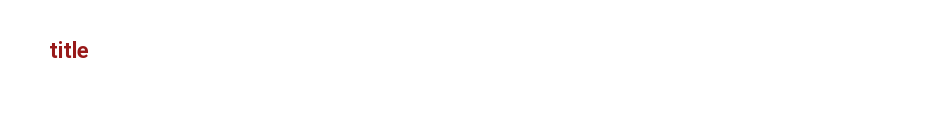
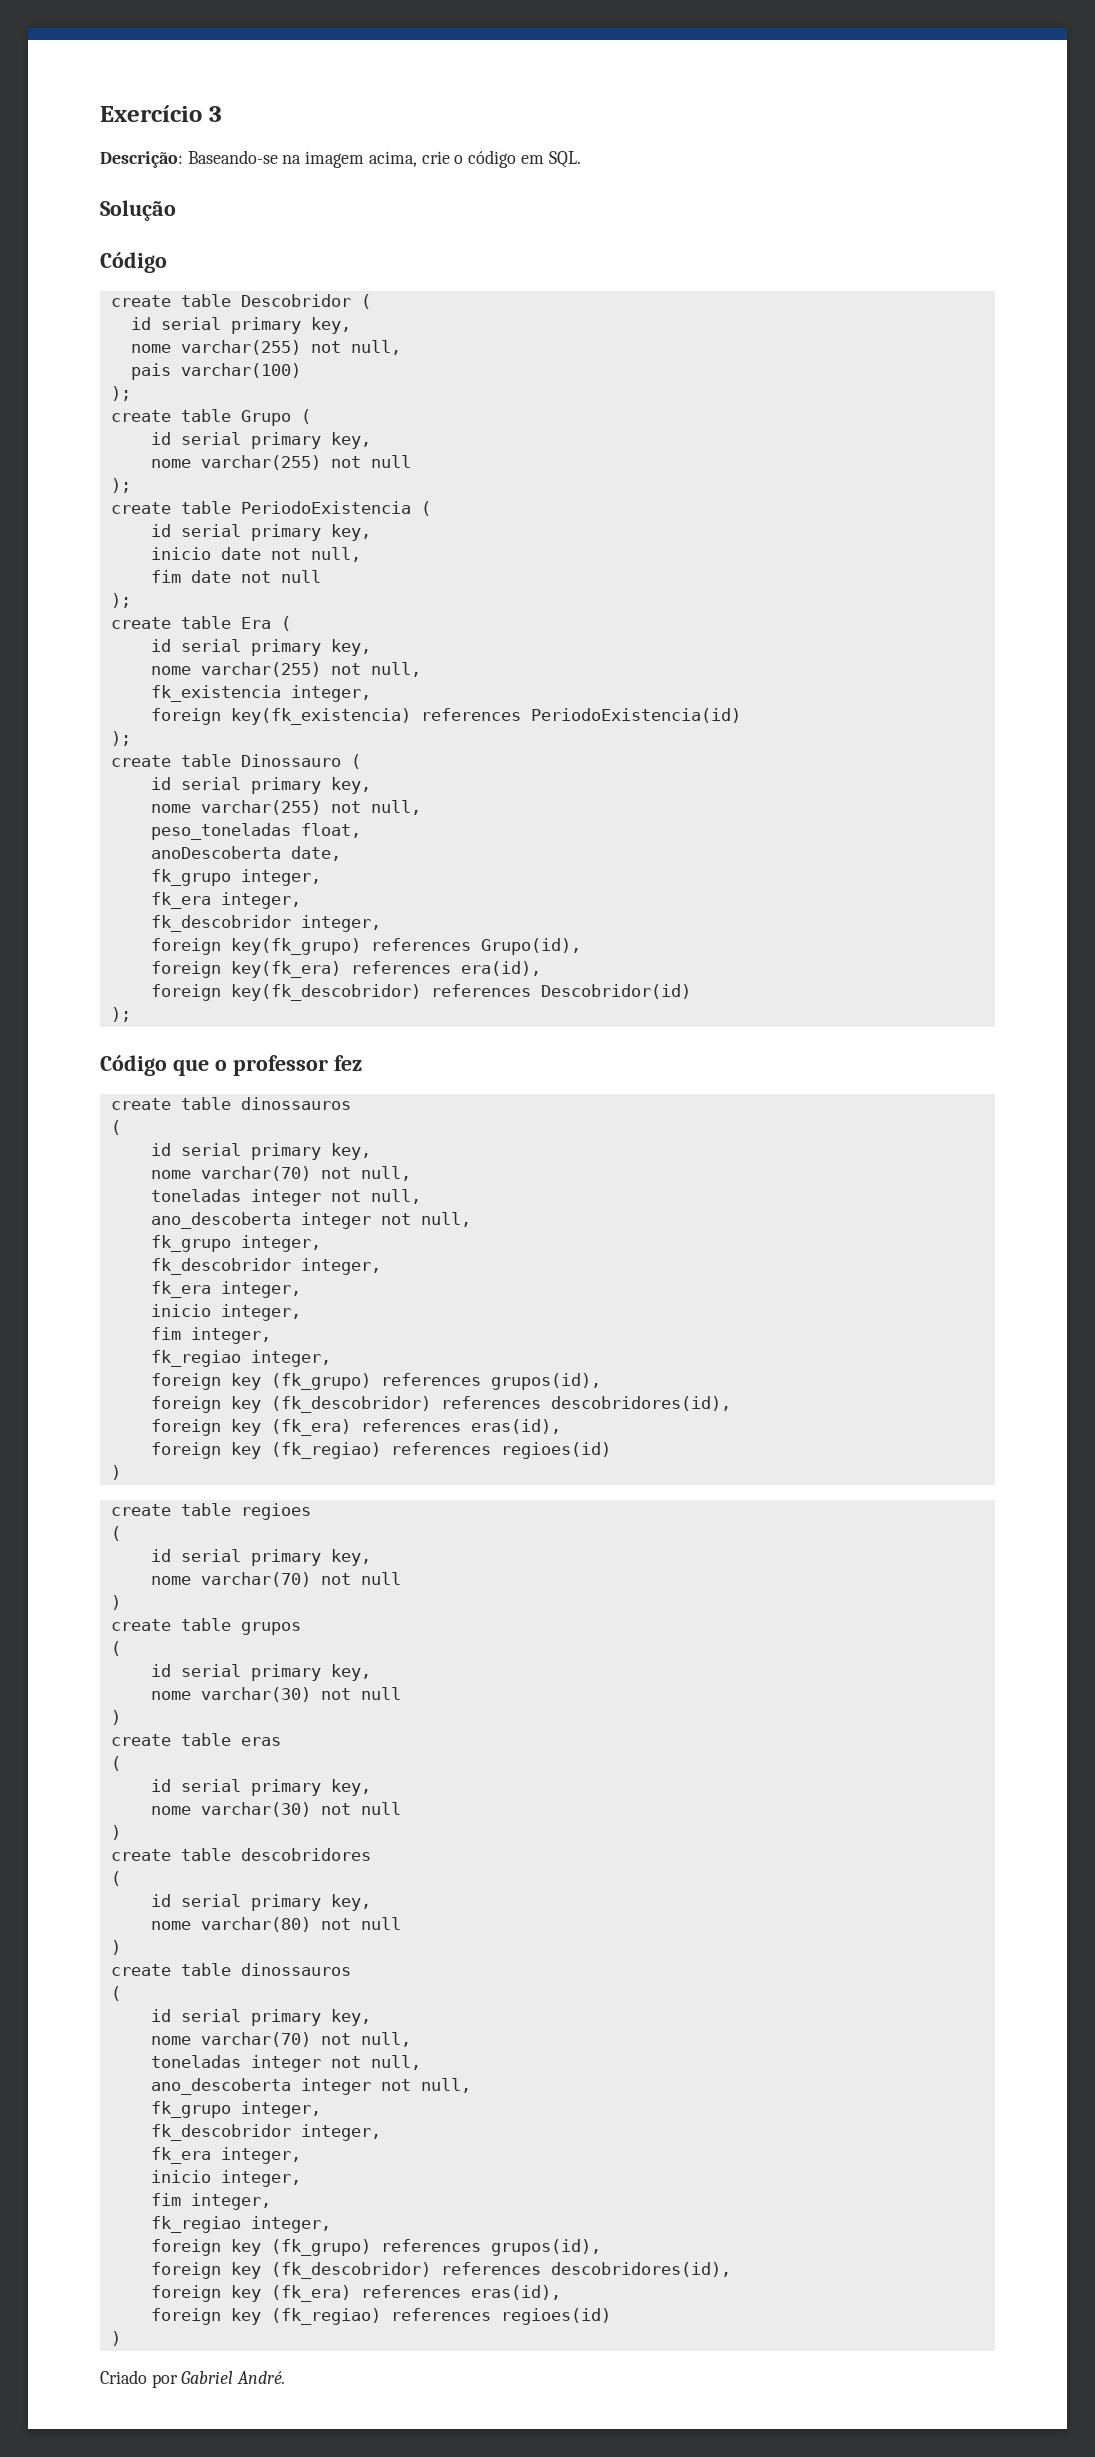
[49,41,89,58] title -> [100,105,222,122] [100,150,581,168] [100,200,176,221] [100,252,167,273] [110,294,371,309] [130,317,351,334] [130,340,401,355] [130,363,301,380] [110,386,131,401] [110,409,311,426] [150,432,371,449] [150,455,411,470] [110,478,131,493] [110,501,431,516] [150,524,371,541] [150,547,361,562] [150,570,321,583] [110,593,131,608] [110,616,291,631] [150,639,371,656] [150,662,421,677] [150,685,371,702] [150,708,741,725] [110,731,131,746] [110,754,361,769] [150,777,371,794] [150,800,421,815] [150,823,361,840] [150,846,341,861] [150,869,321,886] [150,892,301,909] [150,915,381,932] [150,938,581,955] [150,961,541,978] [150,984,691,1001] [110,1007,131,1022] [100,1055,362,1076] [110,1097,351,1110] [110,1120,121,1135] [150,1143,371,1160] [150,1166,411,1181] [150,1189,421,1206] [150,1212,471,1229] [150,1235,321,1252] [150,1258,381,1275] [150,1281,301,1298] [150,1304,301,1321] [150,1327,271,1344] [150,1350,331,1367] [150,1373,601,1390] [150,1396,731,1413] [150,1419,561,1436] [150,1442,611,1459] [110,1465,121,1480] [110,1503,311,1520] [110,1526,121,1541] [150,1549,371,1566] [150,1572,401,1587] [110,1595,121,1610] [110,1618,301,1635] [110,1641,121,1656] [150,1664,371,1681] [150,1687,401,1702] [110,1710,121,1725] [110,1733,281,1746] [110,1756,121,1771] [150,1779,371,1796] [150,1802,401,1817] [110,1825,121,1840] [110,1848,371,1861] [110,1871,121,1886] [150,1894,371,1911] [150,1917,401,1932] [110,1940,121,1955] [110,1963,351,1976] [110,1986,121,2001] [150,2009,371,2026] [150,2032,411,2047] [150,2055,421,2072] [150,2078,471,2095] [150,2101,321,2118] [150,2124,381,2141] [150,2147,301,2164] [150,2170,301,2187] [150,2193,271,2210] [150,2216,331,2233] [150,2239,601,2256] [150,2262,731,2279] [150,2285,561,2302] [150,2308,611,2325] [110,2331,121,2346] [100,2370,286,2388] Exercício 3 // Descrição: Baseando-se na imagem acima, crie o código em SQL. // Solução // Código // create table Descobridor ( // id serial primary key, // nome varchar(255) not null, // pais varchar(100) // ); // create table Grupo ( // id serial primary key, // nome varchar(255) not null // ); // create table PeriodoExistencia ( // id serial primary key, // inicio date not null, // fim date not null // ); // create table Era ( // id serial primary key, // nome varchar(255) not null, // fk_existencia integer, // foreign key(fk_existencia) references PeriodoExistencia(id) // ); // create table Dinossauro ( // id serial primary key, // nome varchar(255) not null, // peso_toneladas float, // anoDescoberta date, // fk_grupo integer, // fk_era integer, // fk_descobridor integer, // foreign key(fk_grupo) references Grupo(id), // foreign key(fk_era) references era(id), // foreign key(fk_descobridor) references Descobridor(id) // ); // Código que o professor fez // create table dinossauros // ( // id serial primary key, // nome varchar(70) not null, // toneladas integer not null, // ano_descoberta integer not null, // fk_grupo integer, // fk_descobridor integer, // fk_era integer, // inicio integer, // fim integer, // fk_regiao integer, // foreign key (fk_grupo) references grupos(id), // foreign key (fk_descobridor) references descobridores(id), // foreign key (fk_era) references eras(id), // foreign key (fk_regiao) references regioes(id) // ) // create table regioes // ( // id serial primary key, // nome varchar(70) not null // ) // create table grupos // ( // id serial primary key, // nome varchar(30) not null // ) // create table eras // ( // id serial primary key, // nome varchar(30) not null // ) // create table descobridores // ( // id serial primary key, // nome varchar(80) not null // ) // create table dinossauros // ( // id serial primary key, // nome varchar(70) not null, // toneladas integer not null, // ano_descoberta integer not null, // fk_grupo integer, // fk_descobridor integer, // fk_era integer, // inicio integer, // fim integer, // fk_regiao integer, // foreign key (fk_grupo) references grupos(id), // foreign key (fk_descobridor) references descobridores(id), // foreign key (fk_era) references eras(id), // foreign key (fk_regiao) references regioes(id) // ) // Criado por Gabriel André.

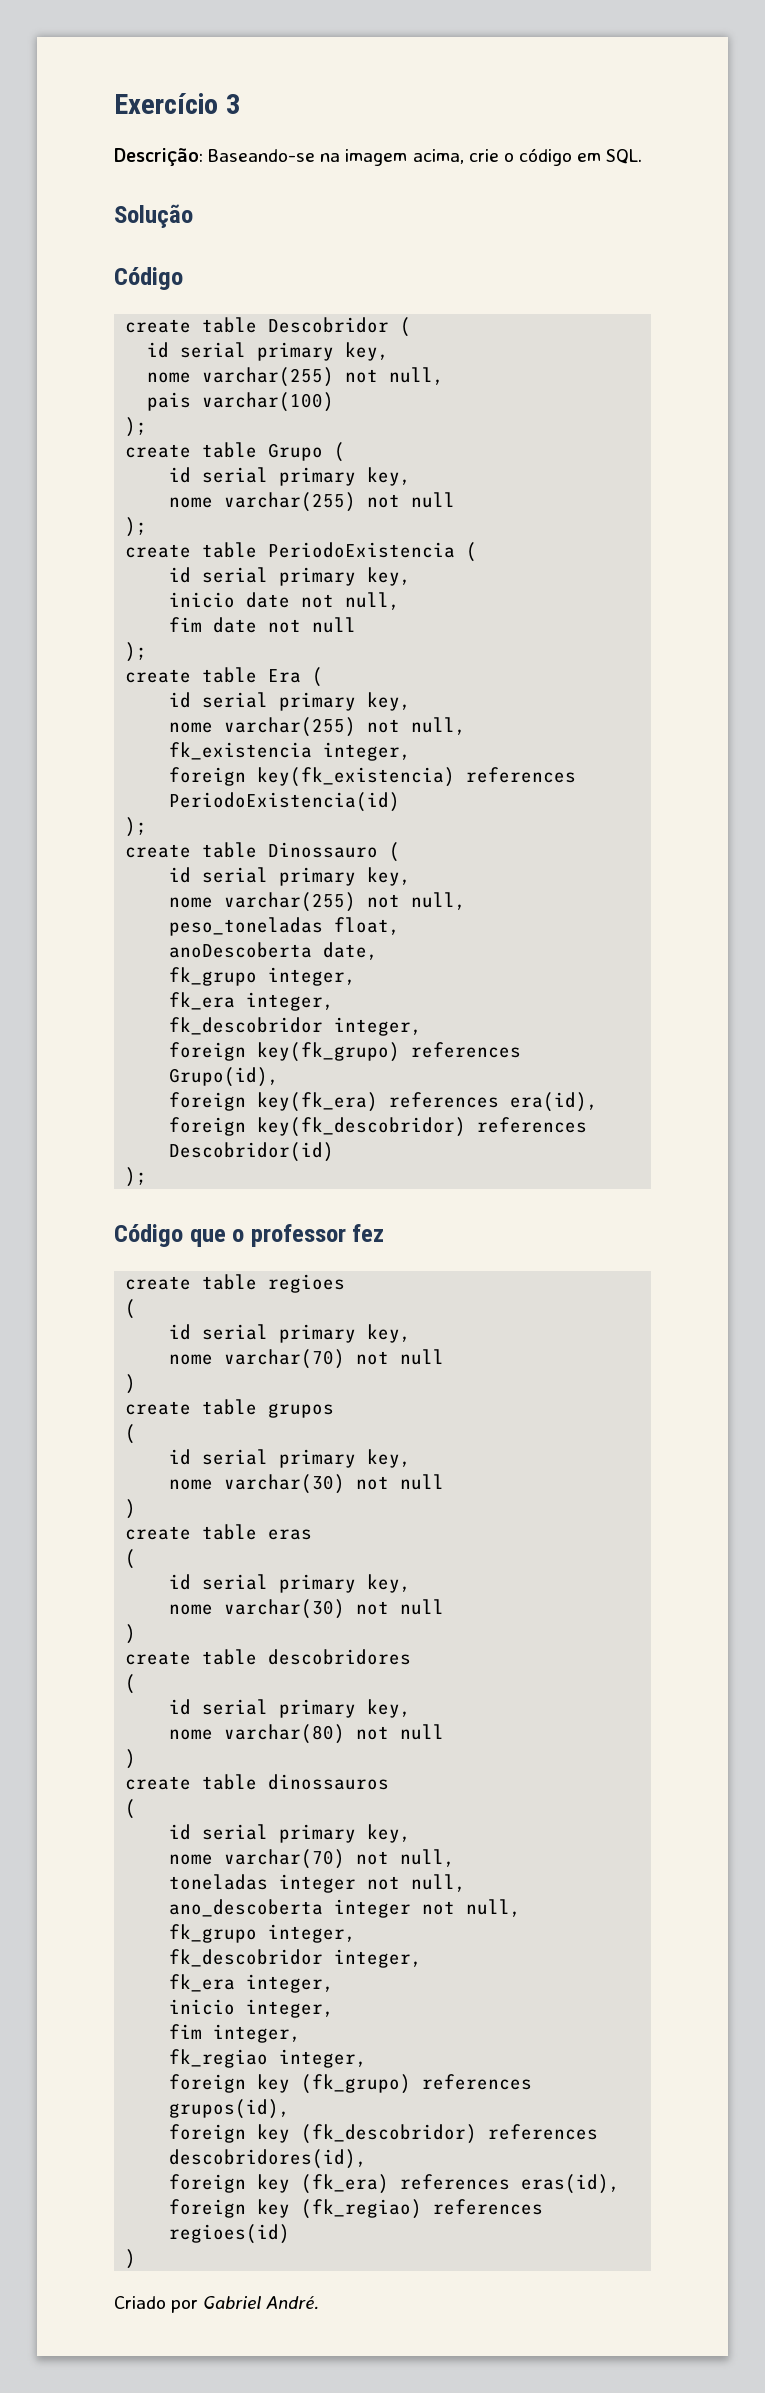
[110,1097,351,1110] [110,1120,121,1135] [150,1143,371,1160] [150,1166,411,1181] [150,1189,421,1206] [150,1212,471,1229] [150,1235,321,1252] [150,1258,381,1275] [150,1281,301,1298] [150,1304,301,1321] [150,1327,271,1344] [150,1350,331,1367] [150,1373,601,1390] [150,1396,731,1413] [150,1419,561,1436] [150,1442,611,1459] [110,1465,121,1480] // create table dinossauros // ( // id serial primary key, // nome varchar(70) not null, // toneladas integer not null, // ano_descoberta integer not null, // fk_grupo integer, // fk_descobridor integer, // fk_era integer, // inicio integer, // fim integer, // fk_regiao integer, // foreign key (fk_grupo) references grupos(id), // foreign key (fk_descobridor) references descobridores(id), // foreign key (fk_era) references eras(id), // foreign key (fk_regiao) references regioes(id) // ) -> (385, 1233) none

